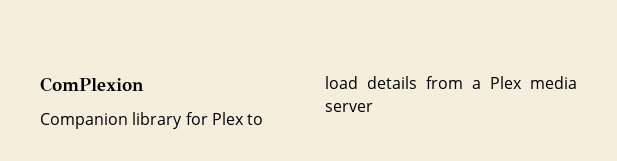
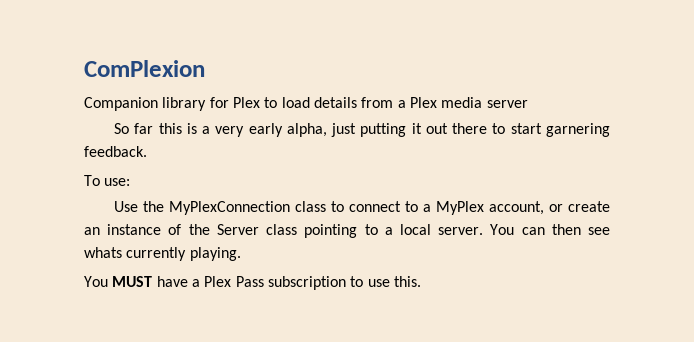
(373, 107) none -> [114,123,610,137] [84,146,147,157] [84,175,131,186] [114,201,611,215] [84,224,611,238] [84,247,241,261] [84,276,421,290] // So far this is a very early alpha, just putting it out there to start garnering feedback. // To use: // Use the MyPlexConnection class to connect to a MyPlex account, or create an instance of the Server class pointing to a local server. You can then see whats currently playing. // You MUST have a Plex Pass subscription to use this.

